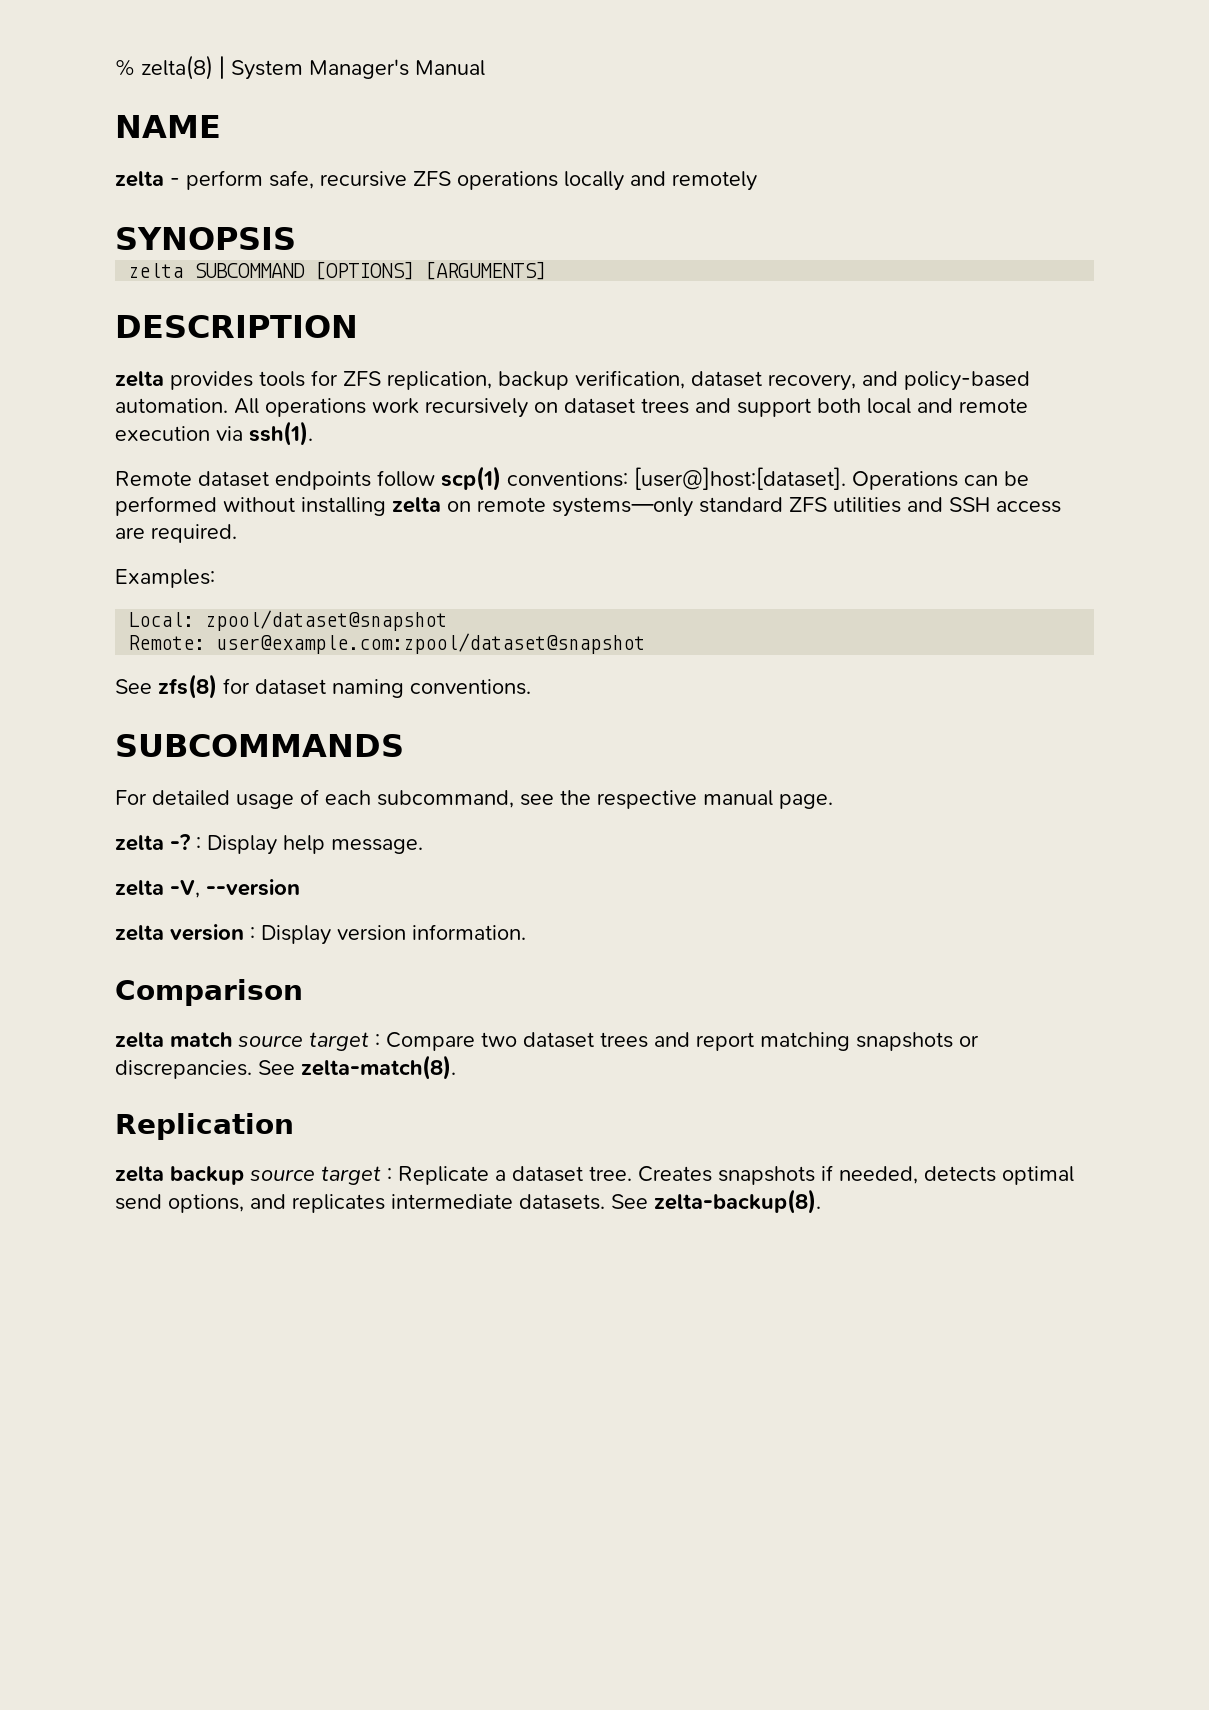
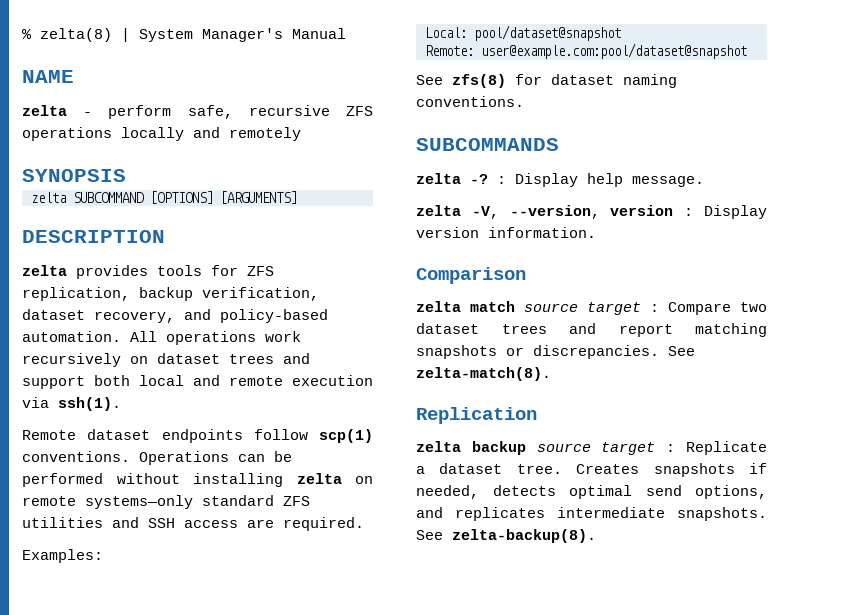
[507,467,846,490] conventions: [user@]host:[dataset]. -> [22,451,130,462] conventions.
[205,610,448,631] zpool/dataset@snapshot -> [474,25,621,41] pool/dataset@snapshot
[216,633,646,654] user@example.com:zpool/dataset@snapshot -> [481,43,747,59] user@example.com:pool/dataset@snapshot
[115,789,833,809] // For detailed usage of each subcommand, see the respective manual page. -> (559, 144) none
[206,879,300,896] [115,925,164,941] --version // zelta -> [509,205,600,219] --version,
[519,1194,605,1210] datasets. -> [677,507,767,521] snapshots.

